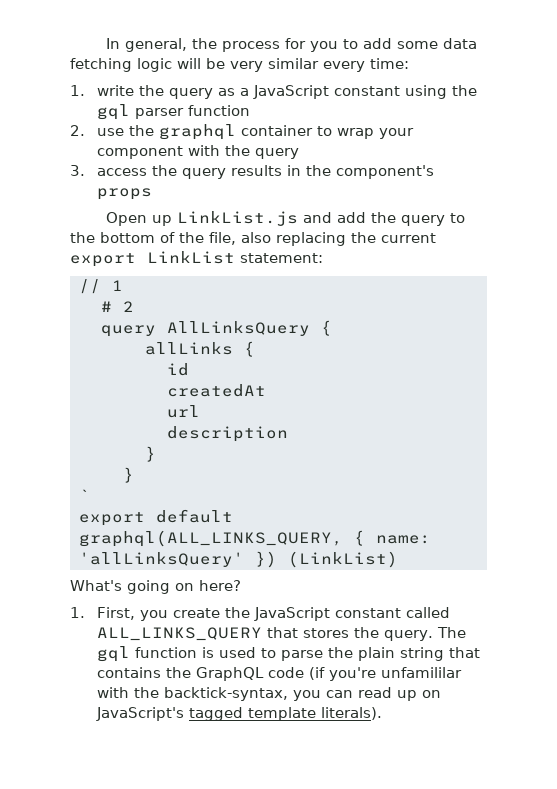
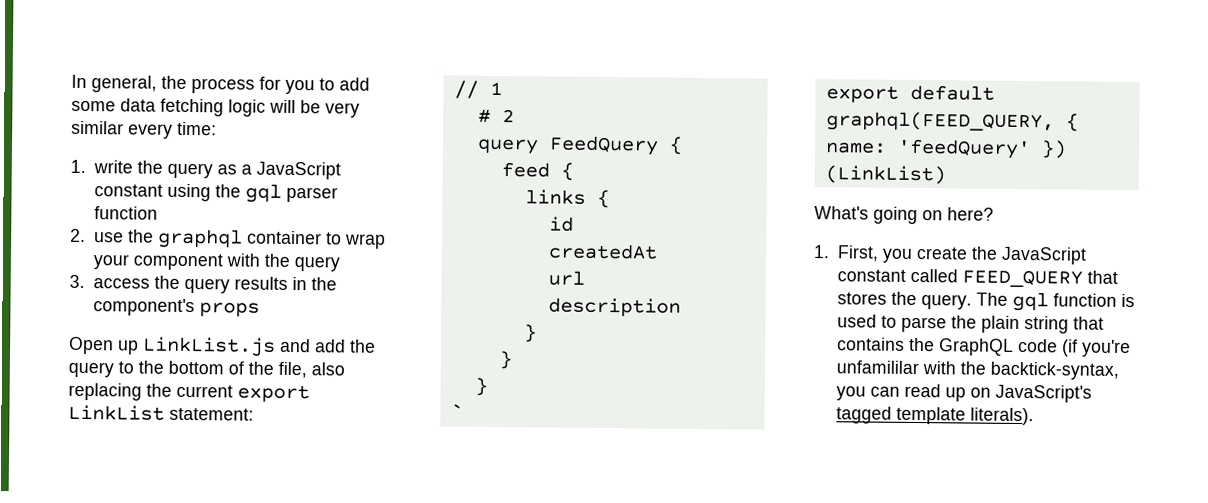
[166,320,332,336] [144,342,233,355] AllLinksQuery { // allLinks -> [548,135,683,156] [500,162,574,181] [524,189,586,205] FeedQuery { // feed { // links
(134, 475) none -> [474,377,488,396] // }
[78,530,343,547] graphql(ALL_LINKS_QUERY, -> [825,111,1055,133] graphql(FEED_QUERY,
[78,552,244,567] 'allLinksQuery' -> [896,138,1031,160] 'feedQuery'
[96,627,262,641] ALL_LINKS_QUERY -> [961,269,1083,288] FEED_QUERY

